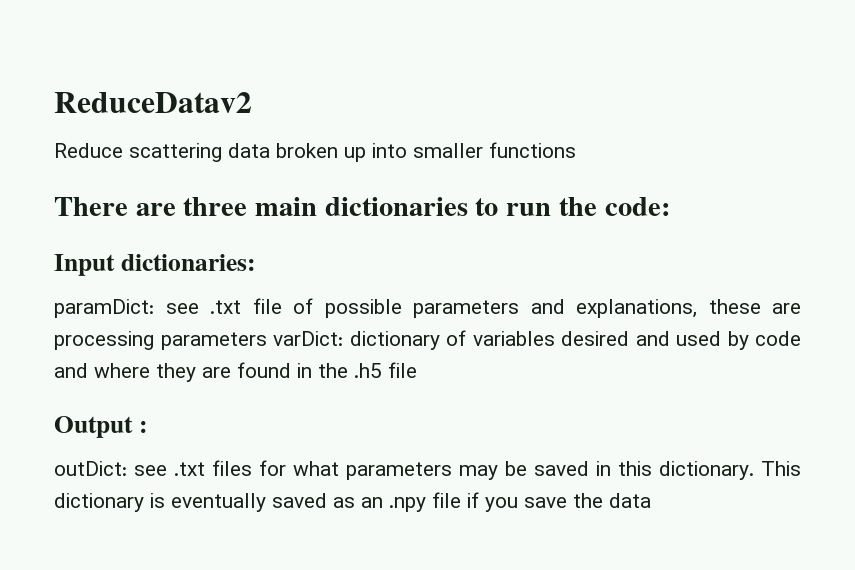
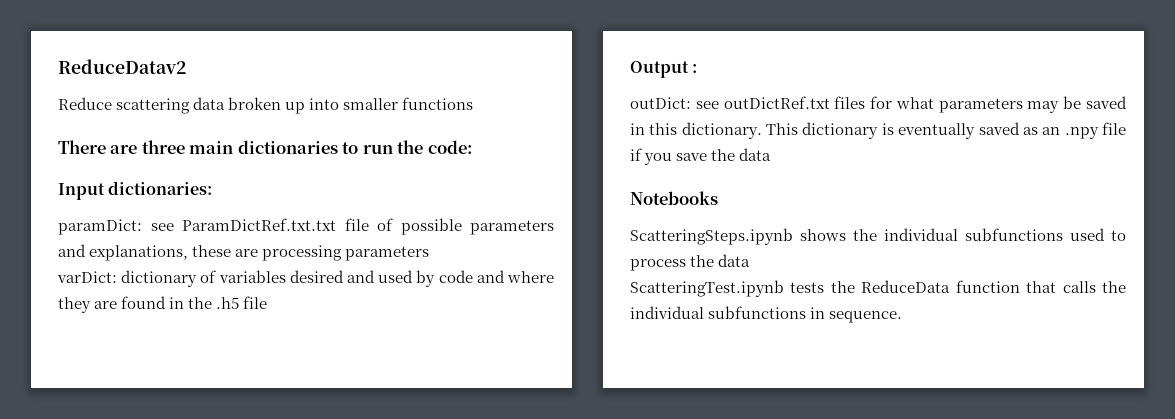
[210,300,241,314] .txt -> [182,218,336,231] ParamDictRef.txt.txt
(267, 341) none -> (430, 253) //
[174,462,205,476] .txt -> [723,96,830,109] outDictRef.txt
(651, 500) none -> [630,191,718,205] [630,228,1126,245] [630,254,751,271] [630,280,1126,297] [630,306,903,323] // Notebooks // ScatteringSteps.ipynb shows the individual subfunctions used to process the data // ScatteringTest.ipynb tests the ReduceData function that calls the individual subfunctions in sequence.

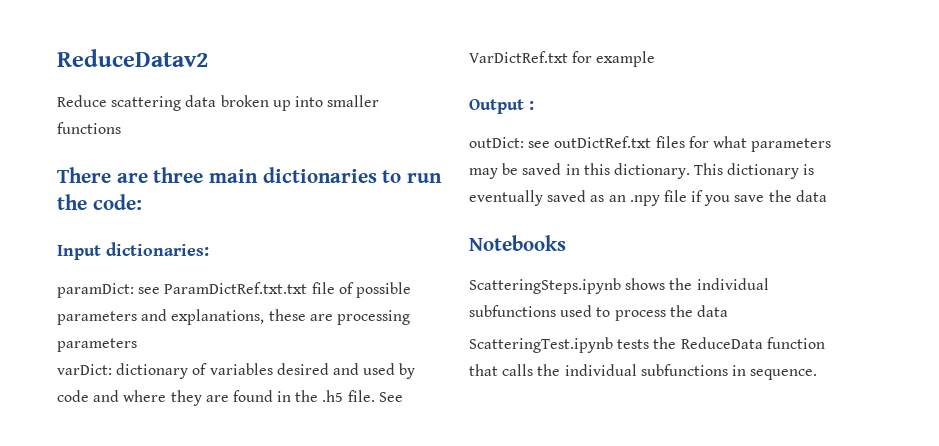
[243,296,268,309] file -> [347,390,403,402] [469,51,656,67] file. See VarDictRef.txt for example

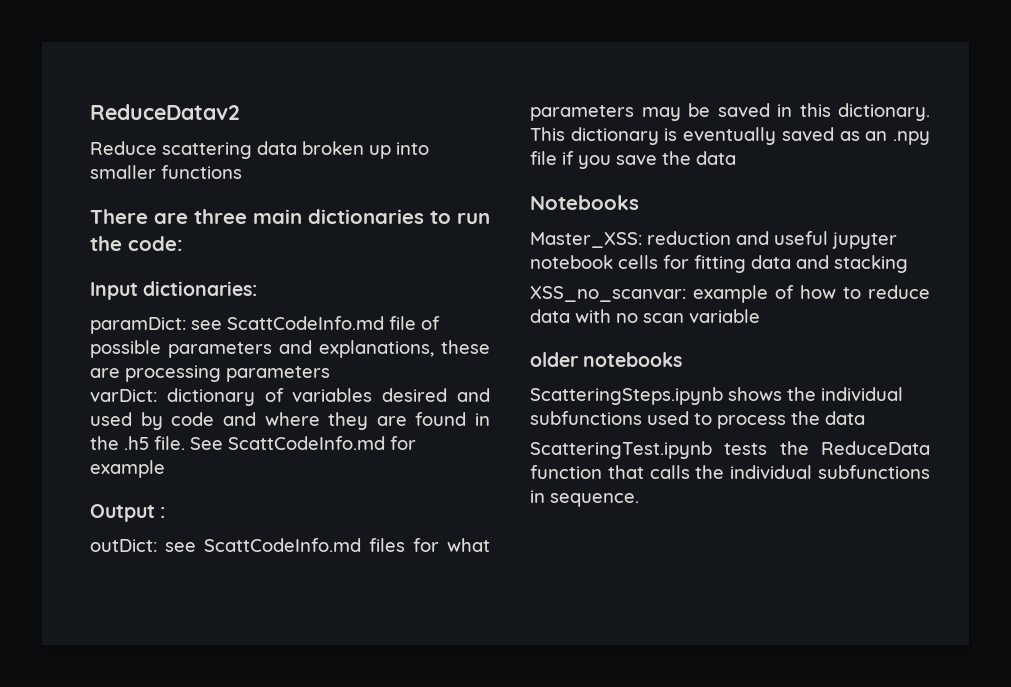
[164,282,308,294] ParamDictRef.txt.txt -> [227,316,384,330] ScattCodeInfo.md
[469,51,568,63] VarDictRef.txt -> [228,436,385,450] ScattCodeInfo.md
[554,136,652,148] outDictRef.txt -> [204,538,361,552] ScattCodeInfo.md
(566, 243) none -> [530,231,897,249] [530,255,908,273] [530,285,930,303] [530,309,760,323] [530,352,683,367] // Master_XSS: reduction and useful jupyter notebook cells for fitting data and stacking // XSS_no_scanvar: example of how to reduce data with no scan variable // older notebooks

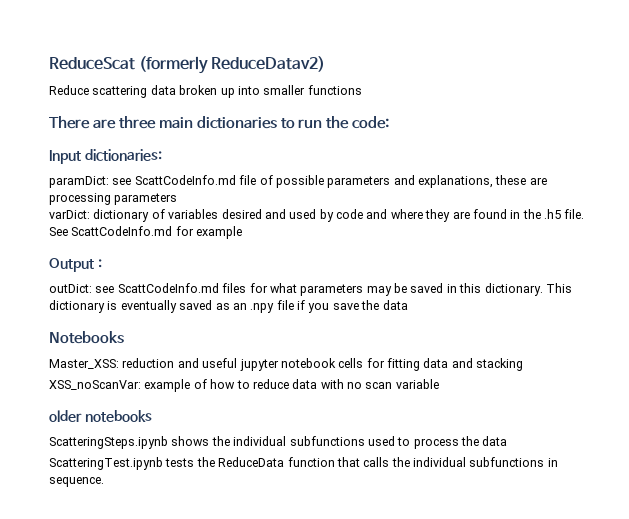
[90,104,240,120] ReduceDatav2 -> [49,56,326,74] ReduceScat (formerly ReduceDatav2)
[530,286,686,302] XSS_no_scanvar: -> [49,380,141,390] XSS_noScanVar:

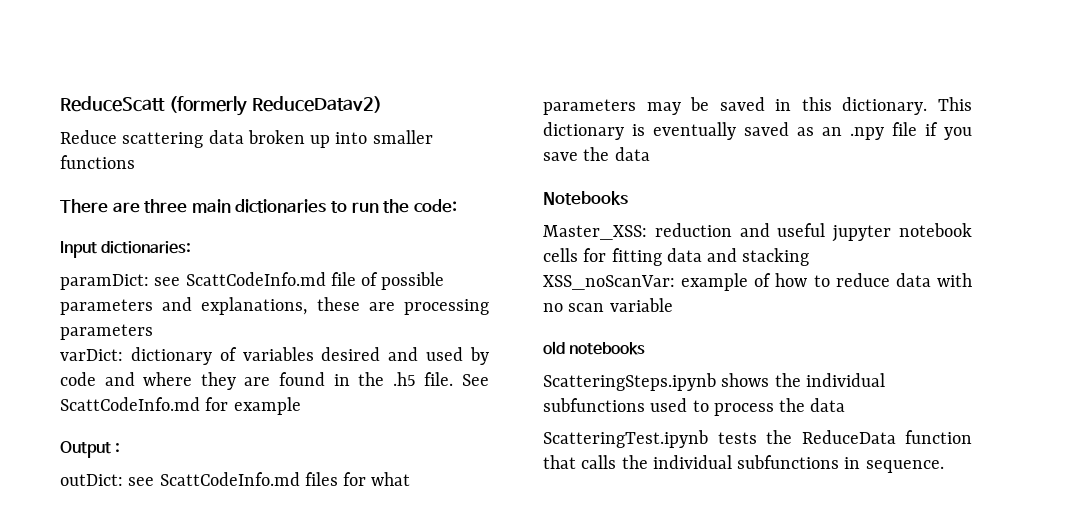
[49,57,135,70] ReduceScat -> [60,96,165,112] ReduceScatt
[49,410,82,422] older -> [543,341,565,355] old

